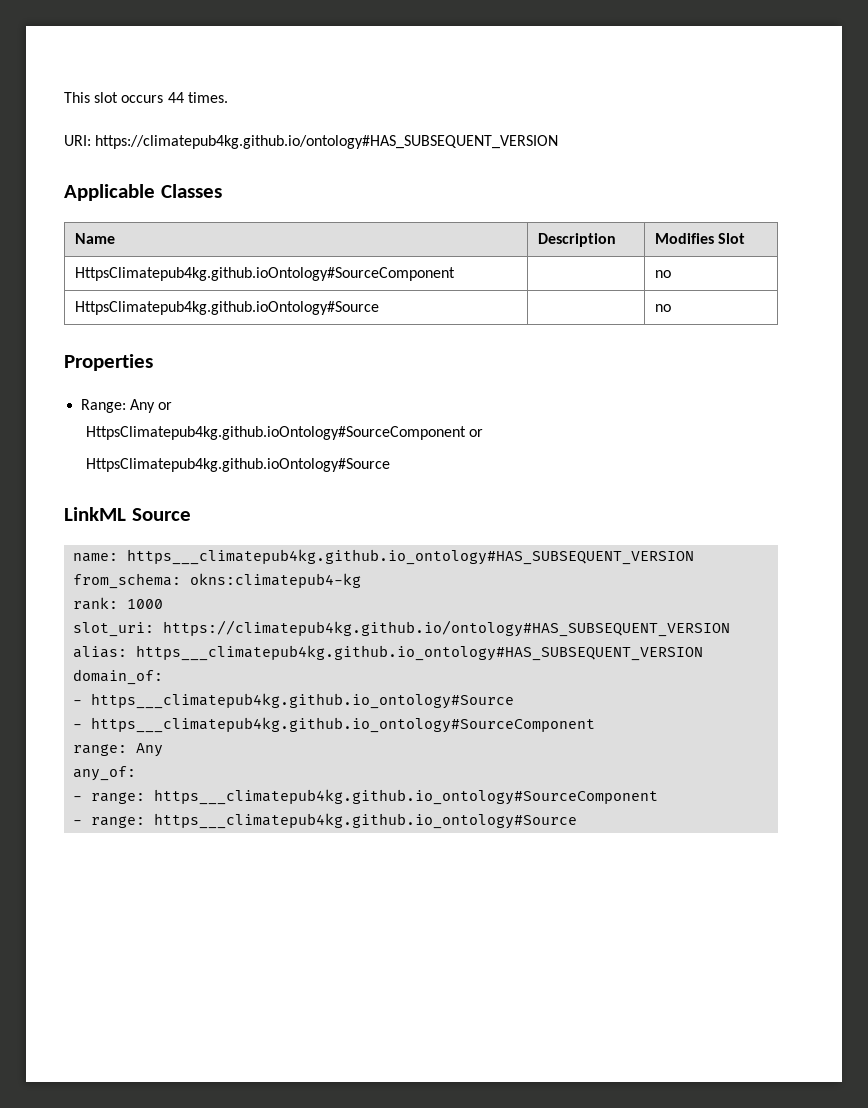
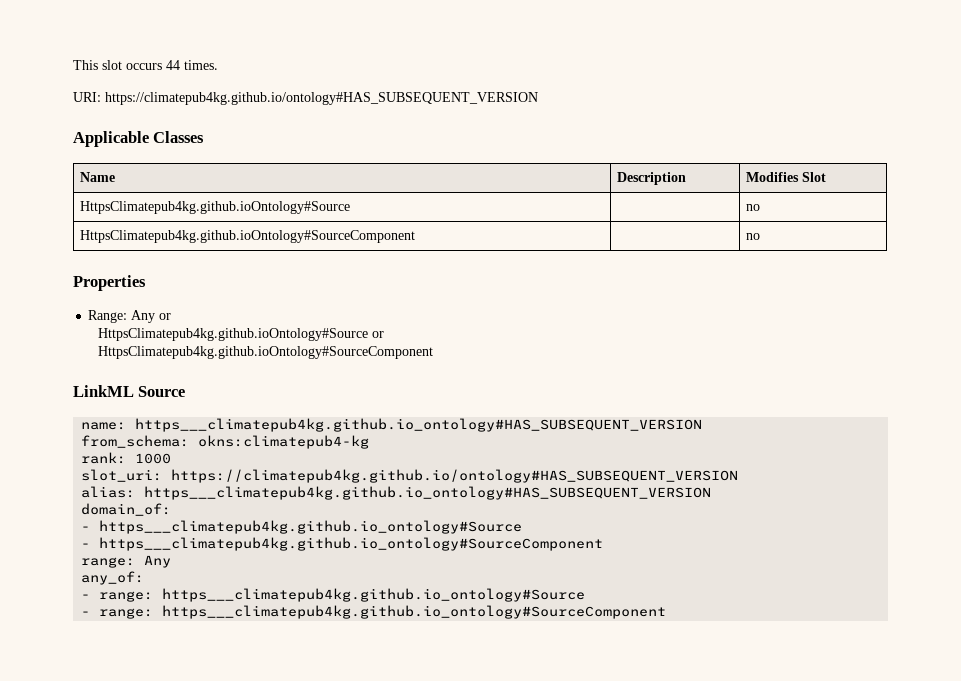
[75,267,456,281] [655,270,672,278] [75,301,380,315] HttpsClimatepub4kg.github.ioOntology#SourceComponent | | no // HttpsClimatepub4kg.github.ioOntology#Source -> [80,201,351,214] [746,204,761,211] [80,230,416,243] HttpsClimatepub4kg.github.ioOntology#Source | | no // HttpsClimatepub4kg.github.ioOntology#SourceComponent
[85,426,483,440] [85,458,390,472] HttpsClimatepub4kg.github.ioOntology#SourceComponent or // HttpsClimatepub4kg.github.ioOntology#Source -> [98,328,385,341] [98,346,434,359] HttpsClimatepub4kg.github.ioOntology#Source or // HttpsClimatepub4kg.github.ioOntology#SourceComponent
[154,789,659,805] [73,813,578,829] https___climatepub4kg.github.io_ontology#SourceComponent // - range: https___climatepub4kg.github.io_ontology#Source -> [162,588,586,602] [81,605,667,619] https___climatepub4kg.github.io_ontology#Source // - range: https___climatepub4kg.github.io_ontology#SourceComponent

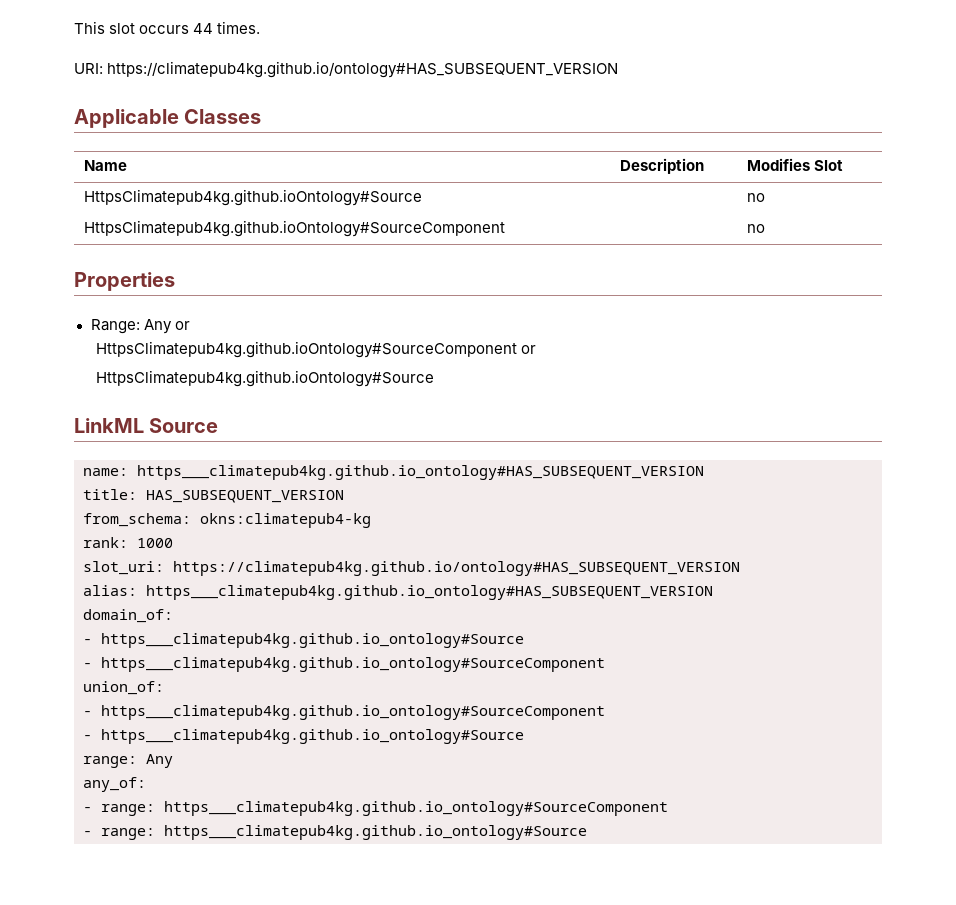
[98,328,385,341] [98,346,434,359] HttpsClimatepub4kg.github.ioOntology#Source or // HttpsClimatepub4kg.github.ioOntology#SourceComponent -> [96,341,537,358] [96,370,435,387] HttpsClimatepub4kg.github.ioOntology#SourceComponent or // HttpsClimatepub4kg.github.ioOntology#Source
(703, 425) none -> [83,489,344,503] // title: HAS_SUBSEQUENT_VERSION
(604, 544) none -> [83,681,164,695] [83,705,605,720] [83,729,524,744] // union_of: // - https___climatepub4kg.github.io_ontology#SourceComponent // - https___climatepub4kg.github.io_ontology#Source
[162,588,586,602] [81,605,667,619] https___climatepub4kg.github.io_ontology#Source // - range: https___climatepub4kg.github.io_ontology#SourceComponent -> [164,801,668,816] [83,825,587,840] https___climatepub4kg.github.io_ontology#SourceComponent // - range: https___climatepub4kg.github.io_ontology#Source

